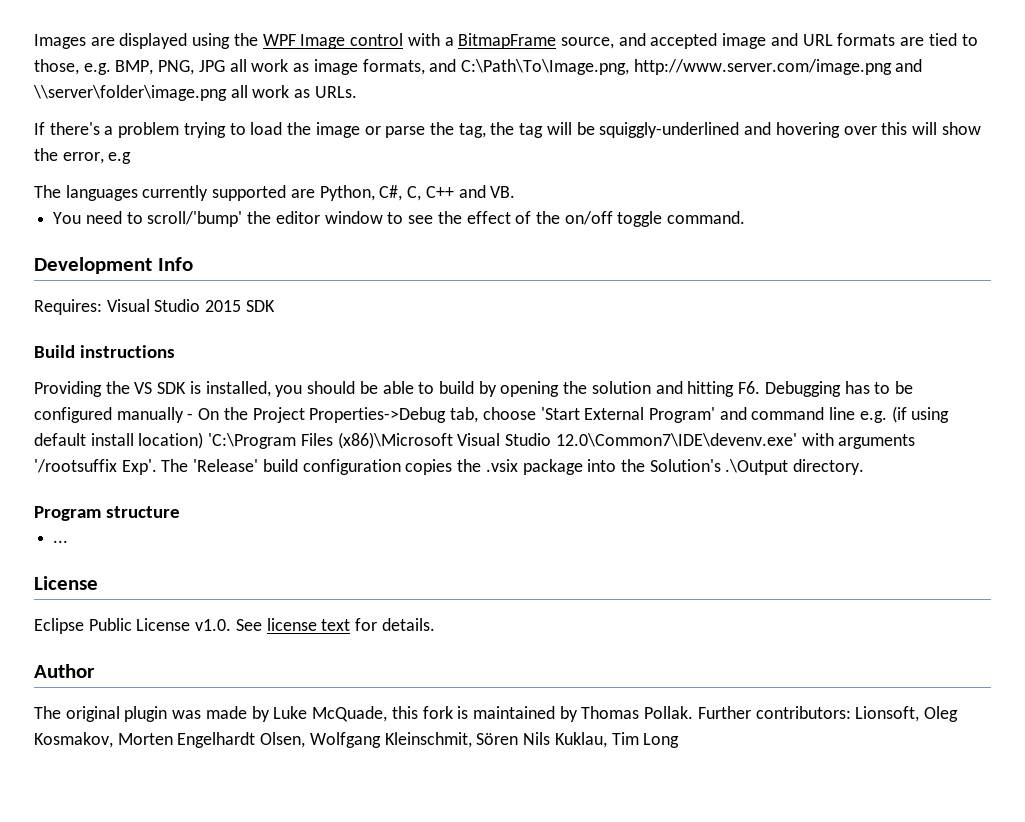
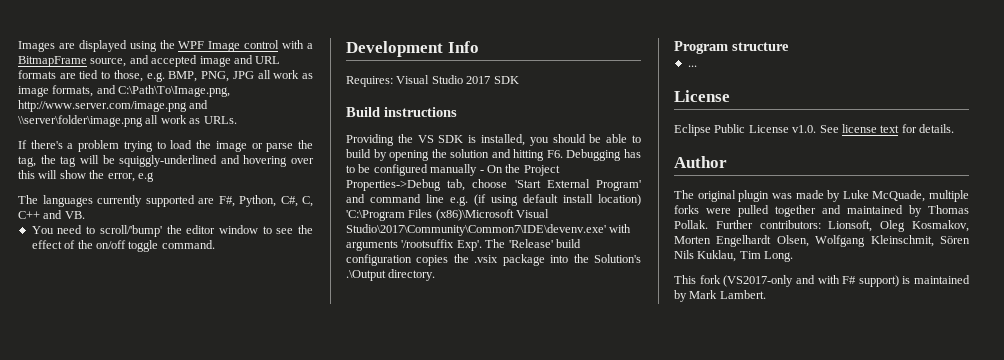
(315, 193) none -> [218,196,235,207] F#,
[205,300,242,312] 2015 -> [466,76,491,84] 2017
[505,433,797,447] Studio 12.0\Common7\IDE\devenv.exe' -> [346,224,606,236] Studio\2017\Community\Common7\IDE\devenv.exe'
[391,706,469,719] this fork is -> [929,190,969,202] [674,205,841,217] multiple forks were pulled together and
[643,733,680,748] Long -> [764,251,794,262] [674,275,970,287] [674,290,766,302] Long. // This fork (VS2017-only and with F# support) is maintained by Mark Lambert.

